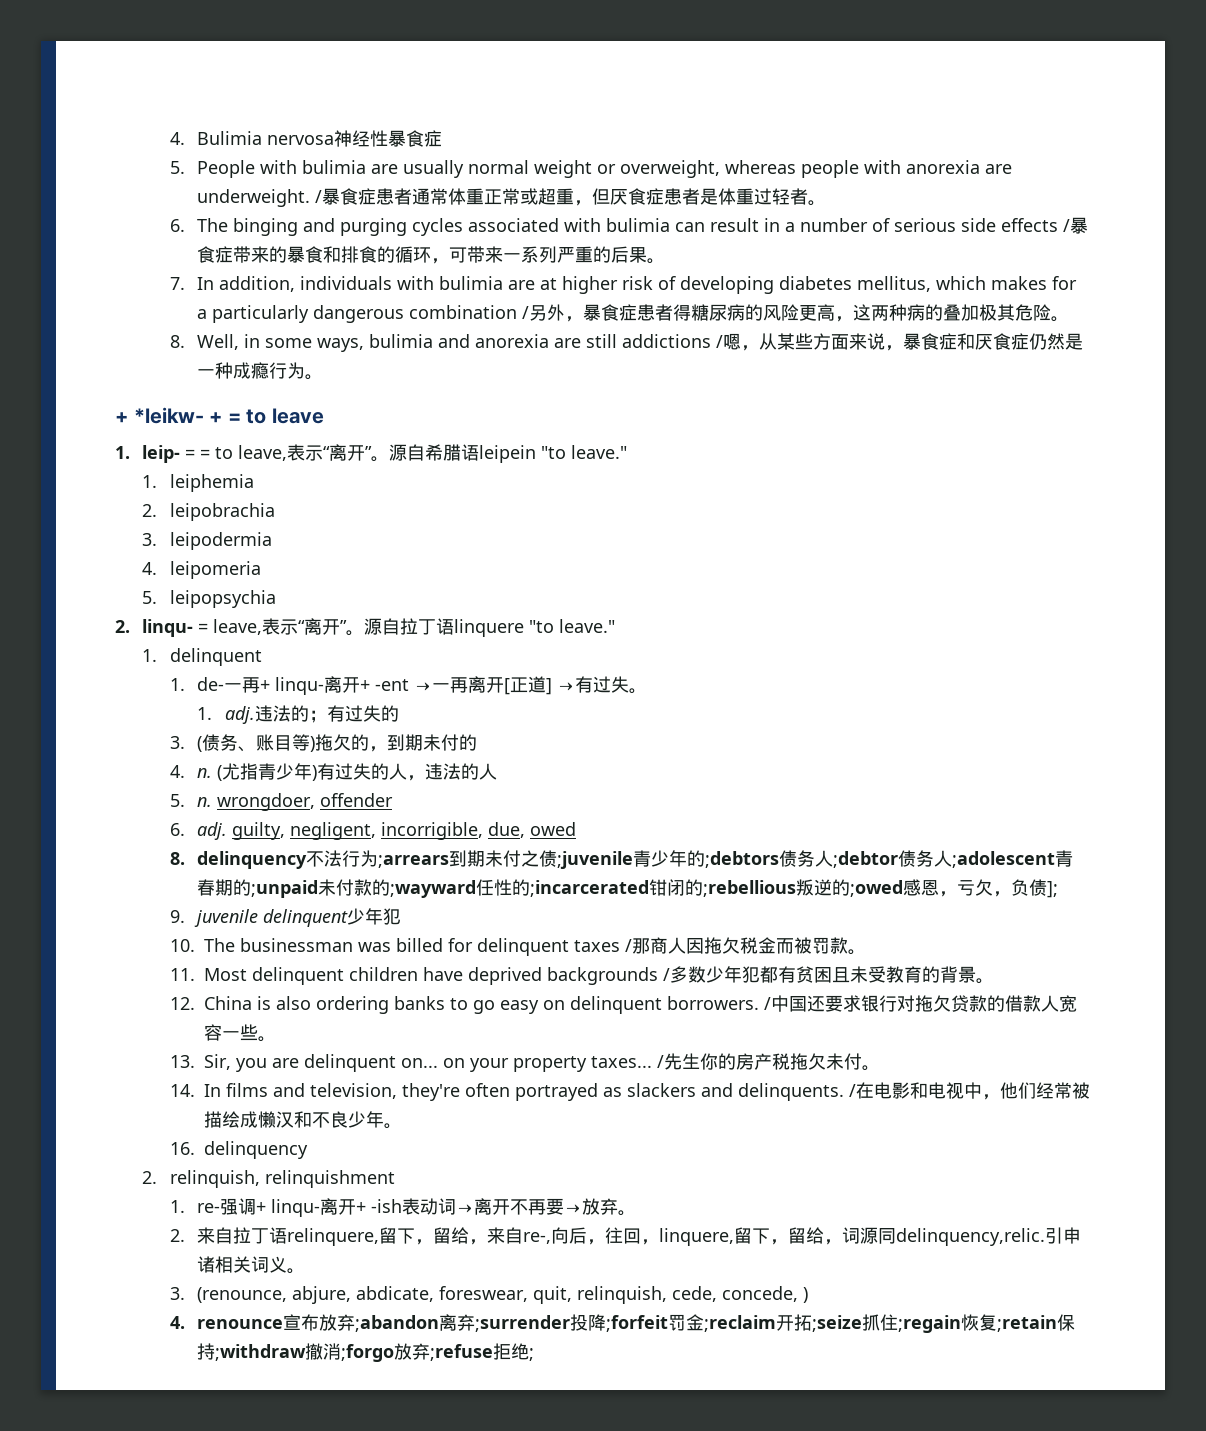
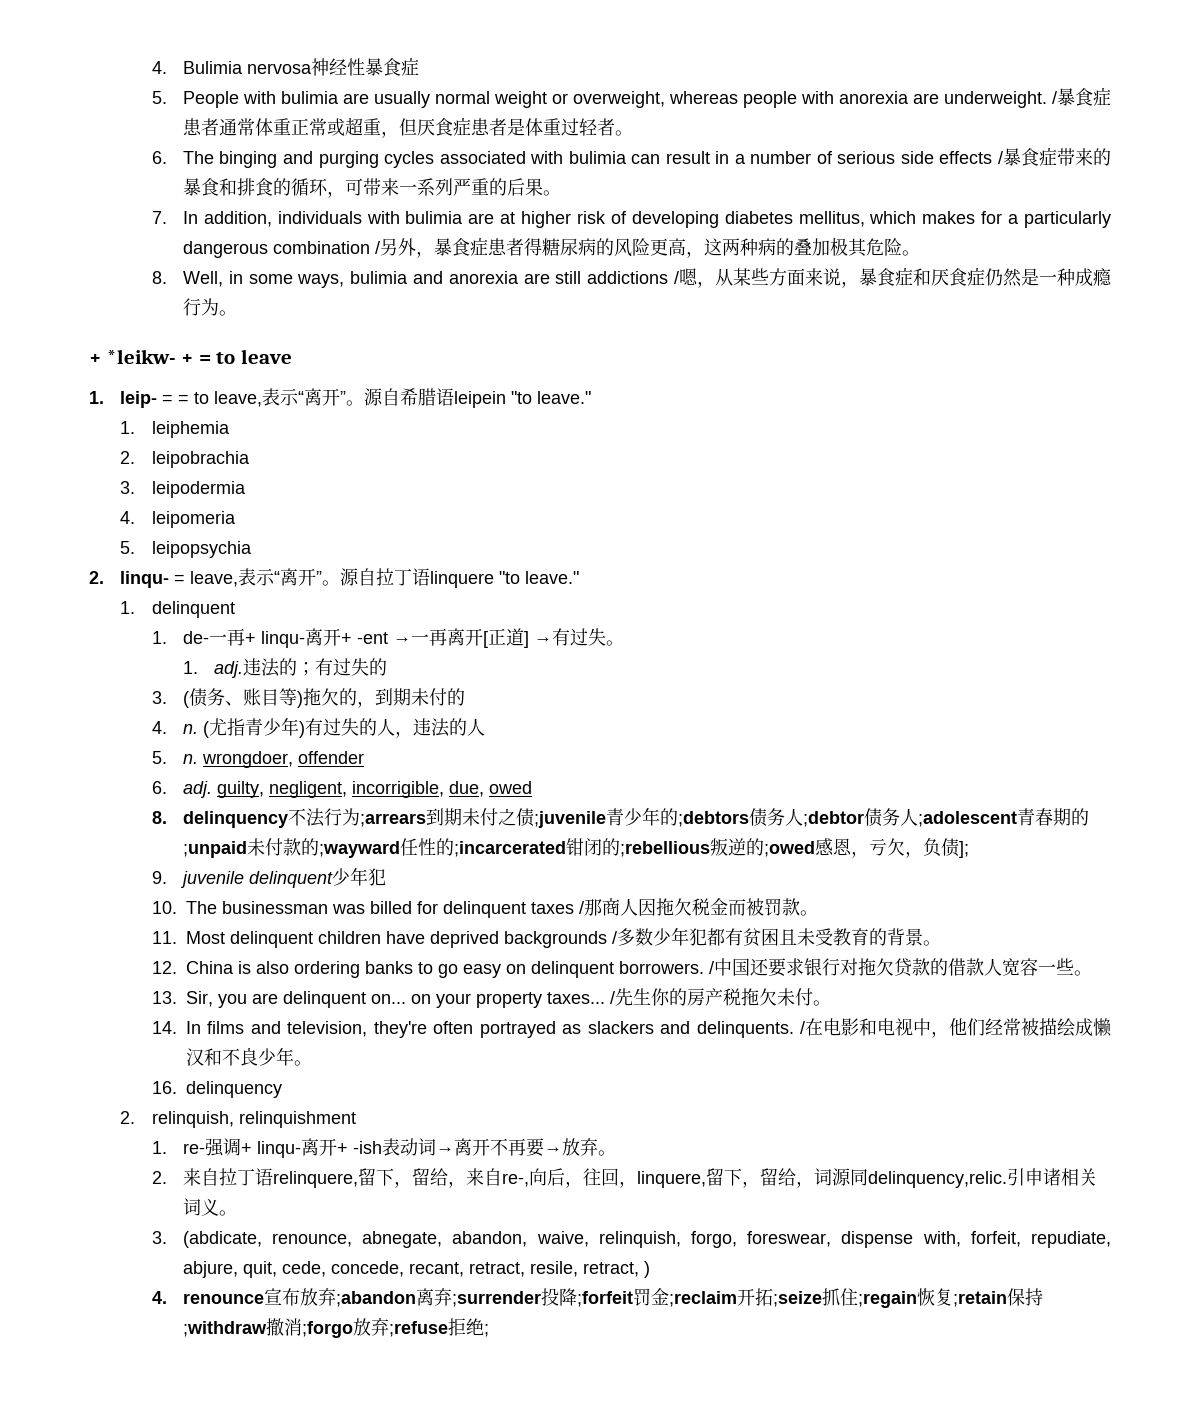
[197,1286,799,1304] (renounce, abjure, abdicate, foreswear, quit, relinquish, cede, concede, -> [182,1231,1111,1248] [182,1261,639,1278] (abdicate, renounce, abnegate, abandon, waive, relinquish, forgo, foreswear, dispense with, forfeit, repudiate, abjure, quit, cede, concede, recant, retract, resile, retract,

